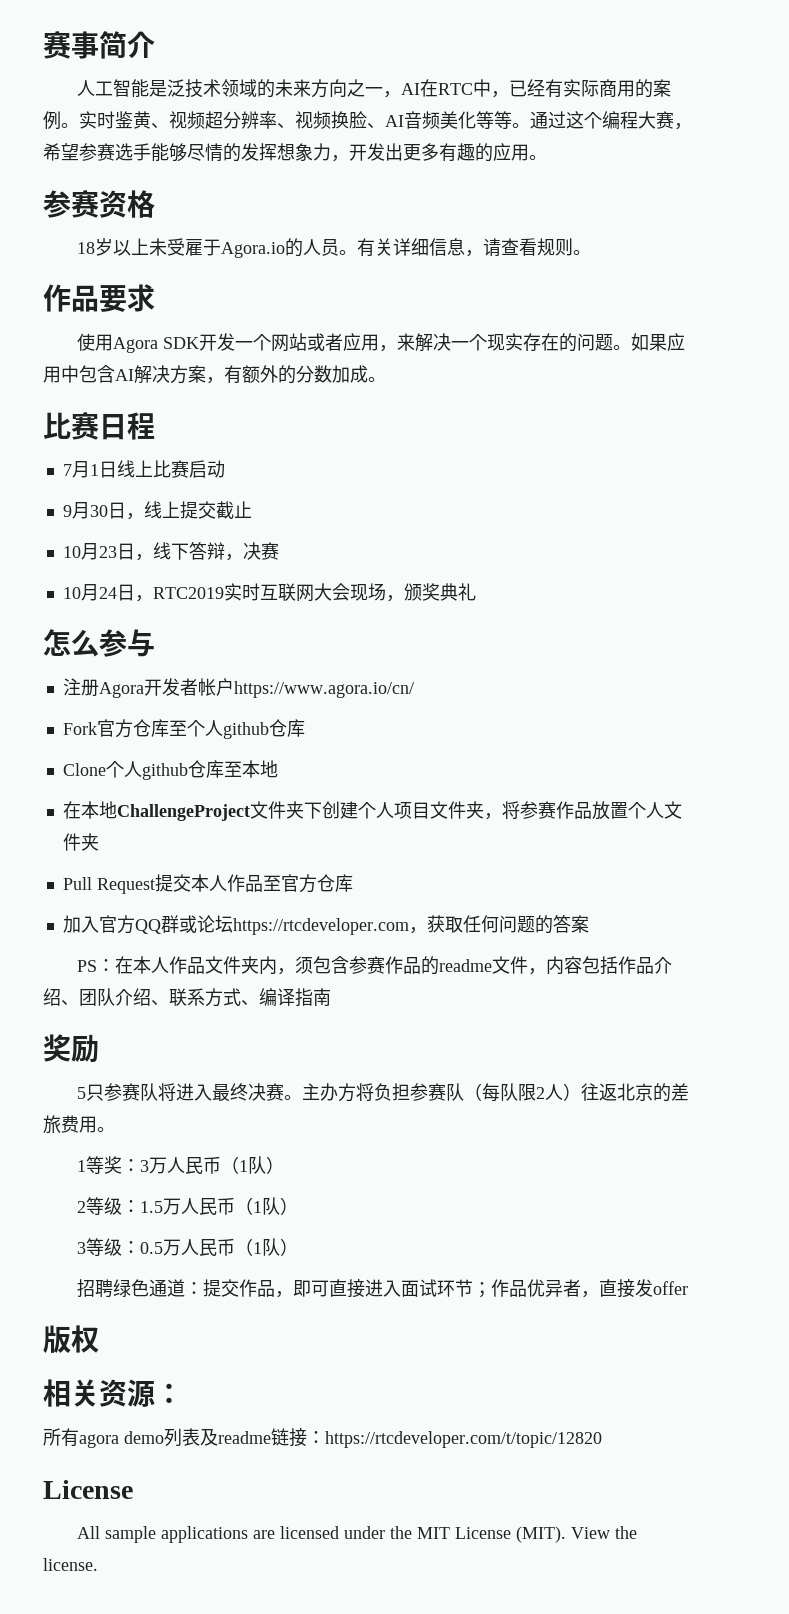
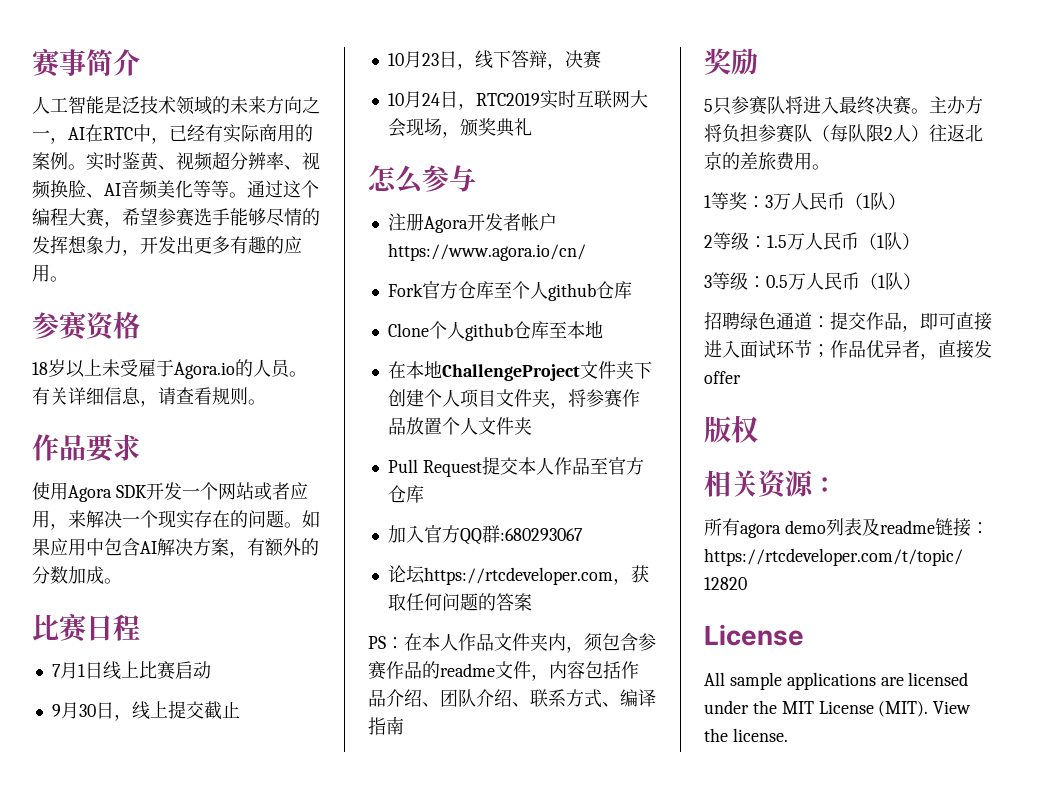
[178,915,197,933] 或 -> [499,528,583,541] :680293067 //

